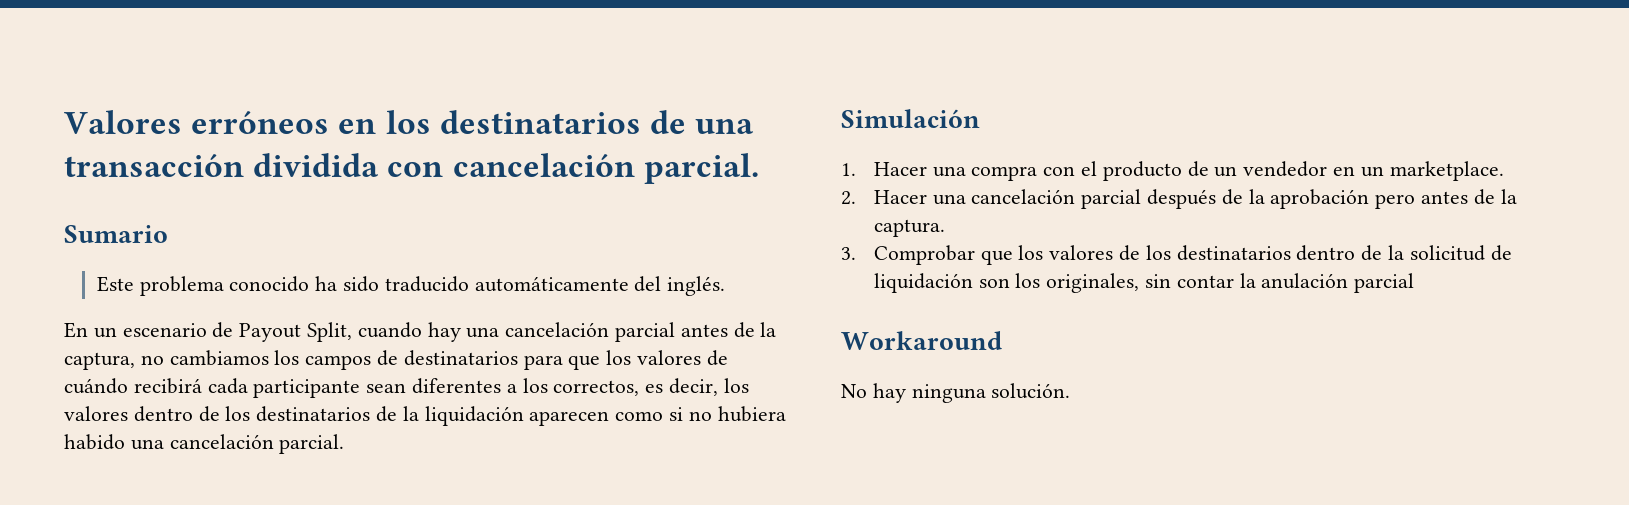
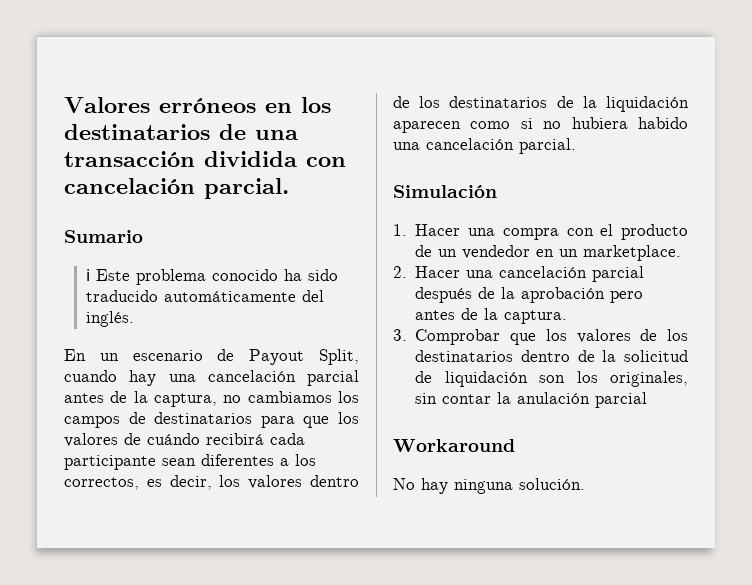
(168, 234) none -> [85,269,90,281] ℹ

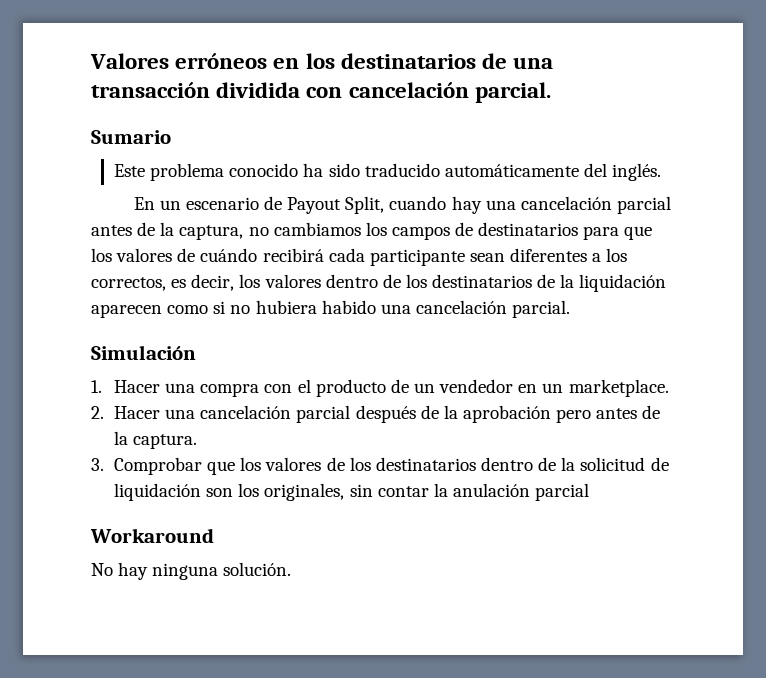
[85,269,90,281] ℹ -> (171, 137) none

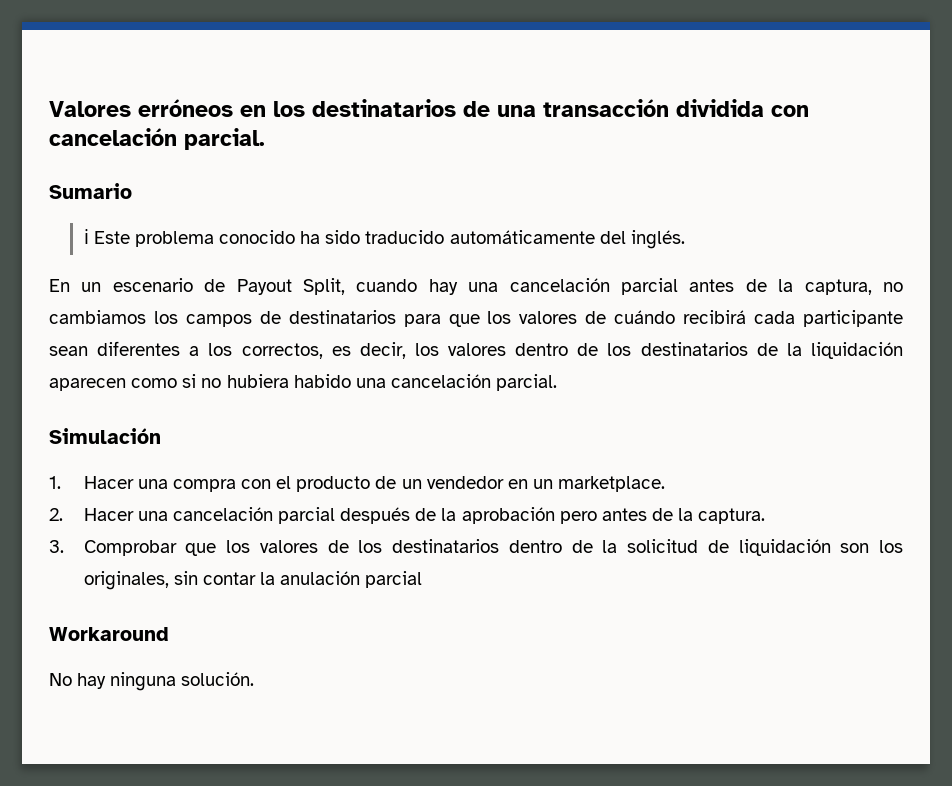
(171, 137) none -> [83,229,89,244] ℹ

